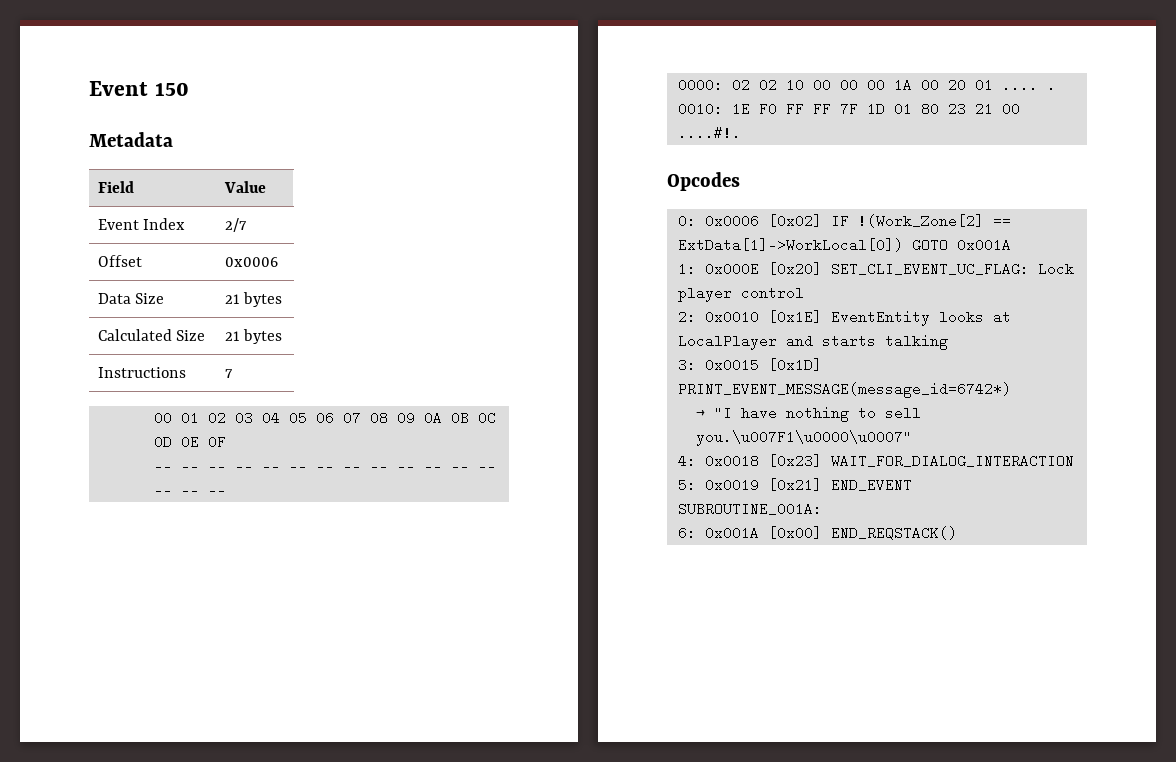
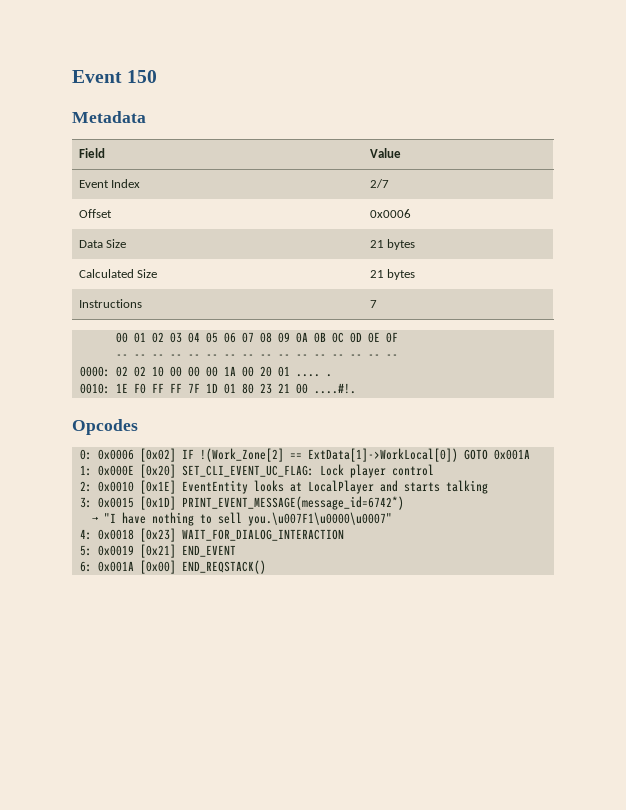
[677,502,822,516] // SUBROUTINE_001A: -> (237, 551) none

